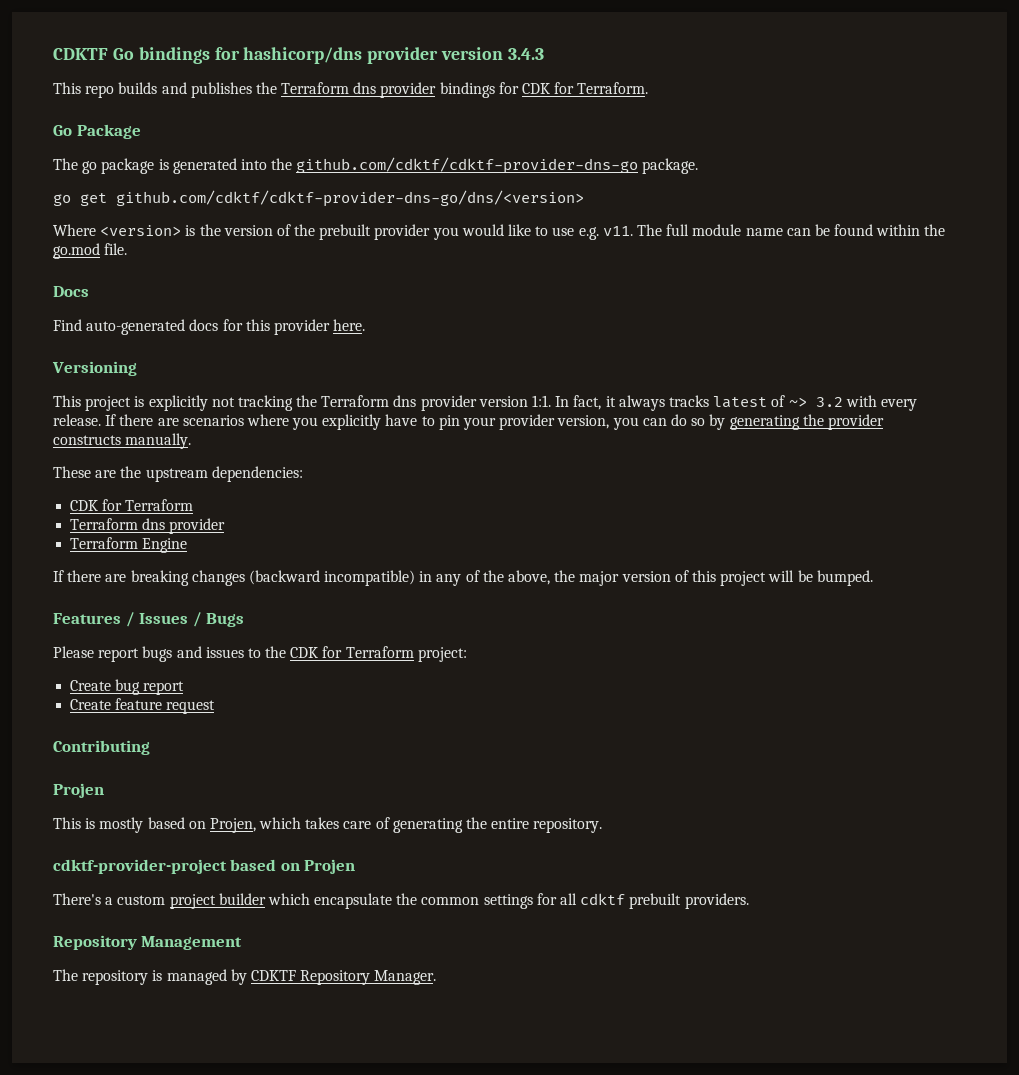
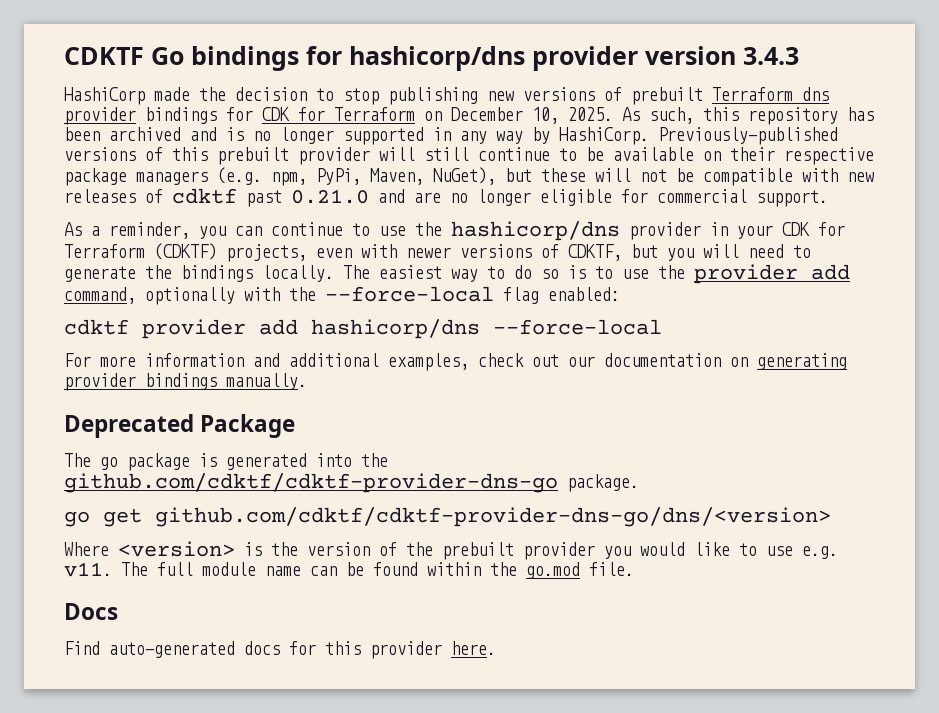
[53,82,277,98] This repo builds and publishes the -> [64,87,703,105] HashiCorp made the decision to stop publishing new versions of prebuilt
[577,82,649,94] [53,125,72,136] Terraform. // Go -> [334,107,874,125] [64,127,838,145] [64,147,874,165] [64,167,874,186] [64,188,828,207] [64,221,845,241] [64,243,811,262] [64,264,850,284] [64,286,620,305] [64,319,662,339] [64,353,847,371] [64,373,307,391] [64,414,194,438] Terraform on December 10, 2025. As such, this repository has been archived and is no longer supported in any way by HashiCorp. Previously-published versions of this prebuilt provider will still continue to be available on their respective package managers (e.g. npm, PyPi, Maven, NuGet), but these will not be compatible with new releases of cdktf past 0.21.0 and are no longer eligible for commercial support. // As a reminder, you can continue to use the hashicorp/dns provider in your CDK for Terraform (CDKTF) projects, even with newer versions of CDKTF, but you will need to generate the bindings locally. The easiest way to do so is to use the provider add command, optionally with the --force-local flag enabled: // cdktf provider add hashicorp/dns --force-local // For more information and additional examples, check out our documentation on generating provider bindings manually. // Deprecated
[52,361,137,376] [53,395,917,411] [53,414,884,430] [53,433,192,449] [53,466,303,482] [70,499,194,511] [70,518,226,534] [70,537,188,553] [53,570,873,586] [53,612,245,627] [53,646,467,662] [70,679,185,695] [70,698,216,714] [53,740,150,755] [53,783,104,798] [53,817,603,833] [53,859,356,874] [53,893,749,909] [53,935,243,950] [53,969,437,985] // Versioning // This project is explicitly not tracking the Terraform dns provider version 1:1. In fact, it always tracks latest of ~> 3.2 with every release. If there are scenarios where you explicitly have to pin your provider version, you can do so by generating the provider constructs manually. // These are the upstream dependencies: // CDK for Terraform // Terraform dns provider // Terraform Engine // If there are breaking changes (backward incompatible) in any of the above, the major version of this project will be bumped. // Features / Issues / Bugs // Please report bugs and issues to the CDK for Terraform project: // Create bug report // Create feature request // Contributing // Projen // This is mostly based on Projen, which takes care of generating the entire repository. // cdktf-provider-project based on Projen // There's a custom project builder which encapsulate the common settings for all cdktf prebuilt providers. // Repository Management // The repository is managed by CDKTF Repository Manager. -> (496, 648) none

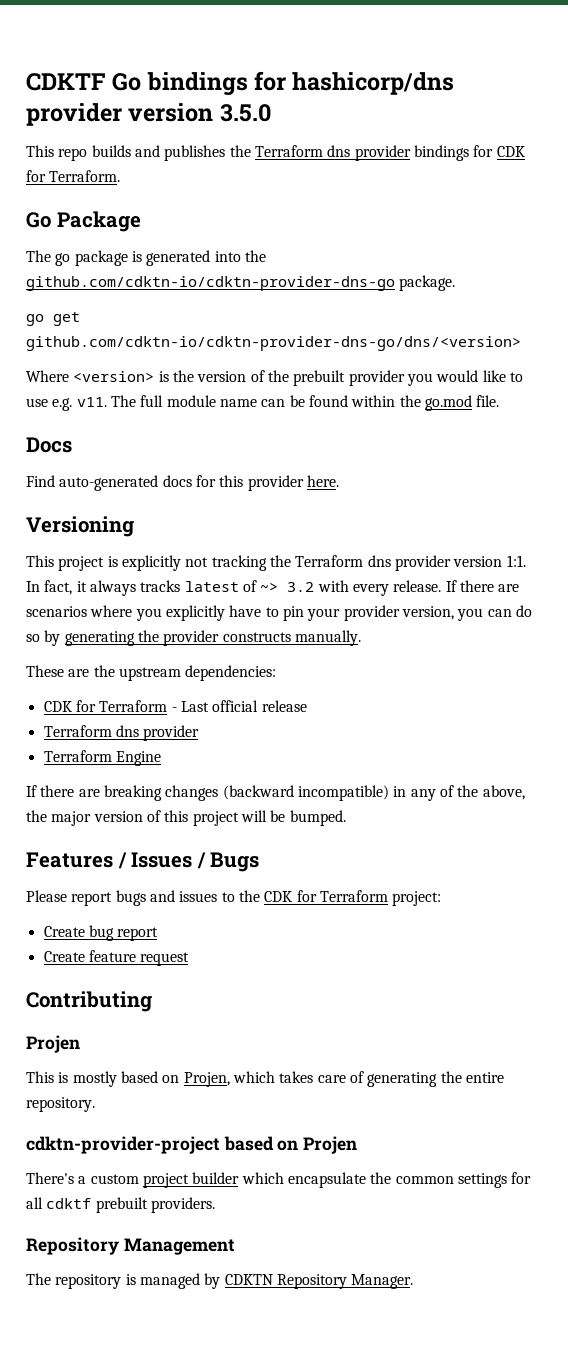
[743,47,799,65] [64,87,703,105] 3.4.3 // HashiCorp made the decision to stop publishing new versions of prebuilt -> [219,104,271,122] [26,145,251,161] 3.5.0 // This repo builds and publishes the
[334,107,874,125] [64,127,838,145] [64,147,874,165] [64,167,874,186] [64,188,828,207] [64,221,845,241] [64,243,811,262] [64,264,850,284] [64,286,620,305] [64,319,662,339] [64,353,847,371] [64,373,307,391] [64,414,194,438] Terraform on December 10, 2025. As such, this repository has been archived and is no longer supported in any way by HashiCorp. Previously-published versions of this prebuilt provider will still continue to be available on their respective package managers (e.g. npm, PyPi, Maven, NuGet), but these will not be compatible with new releases of cdktf past 0.21.0 and are no longer eligible for commercial support. // As a reminder, you can continue to use the hashicorp/dns provider in your CDK for Terraform (CDKTF) projects, even with newer versions of CDKTF, but you will need to generate the bindings locally. The easiest way to do so is to use the provider add command, optionally with the --force-local flag enabled: // cdktf provider add hashicorp/dns --force-local // For more information and additional examples, check out our documentation on generating provider bindings manually. // Deprecated -> [49,170,121,182] [26,212,51,228] Terraform. // Go
[64,473,558,493] github.com/cdktf/cdktf-provider-dns-go -> [26,276,395,291] github.com/cdktn-io/cdktn-provider-dns-go
[155,507,831,527] github.com/cdktf/cdktf-provider-dns-go/dns/<version> -> [26,336,521,351] github.com/cdktn-io/cdktn-provider-dns-go/dns/<version>
(496, 648) none -> [26,516,134,537] [26,555,526,571] [26,580,520,596] [26,605,532,621] [26,630,361,646] [26,665,277,681] [43,700,307,712] [43,725,200,741] [43,750,161,766] [26,785,525,801] [26,810,346,826] [26,852,260,872] [26,890,442,906] [43,925,159,941] [43,950,190,966] [26,991,152,1012] [26,1035,80,1053] [26,1071,504,1087] [26,1097,95,1112] [26,1136,358,1154] [26,1172,532,1188] [26,1197,215,1213] [26,1237,235,1255] [26,1273,414,1289] // Versioning // This project is explicitly not tracking the Terraform dns provider version 1:1. In fact, it always tracks latest of ~> 3.2 with every release. If there are scenarios where you explicitly have to pin your provider version, you can do so by generating the provider constructs manually. // These are the upstream dependencies: // CDK for Terraform - Last official release // Terraform dns provider // Terraform Engine // If there are breaking changes (backward incompatible) in any of the above, the major version of this project will be bumped. // Features / Issues / Bugs // Please report bugs and issues to the CDK for Terraform project: // Create bug report // Create feature request // Contributing // Projen // This is mostly based on Projen, which takes care of generating the entire repository. // cdktn-provider-project based on Projen // There's a custom project builder which encapsulate the common settings for all cdktf prebuilt providers. // Repository Management // The repository is managed by CDKTN Repository Manager.

